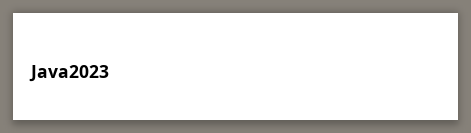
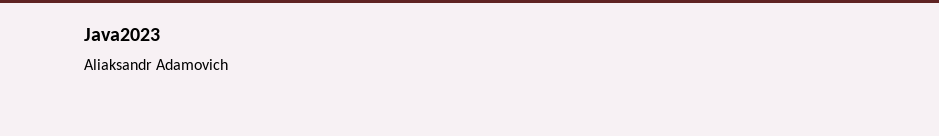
(109, 73) none -> [84,59,229,70] // Aliaksandr Adamovich

